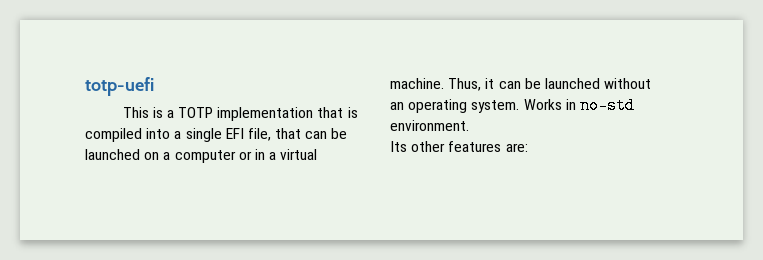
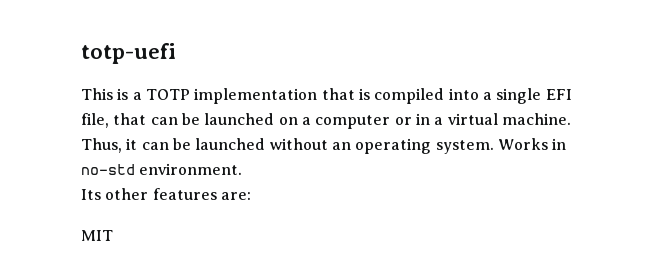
(528, 147) none -> [81,230,113,241] // MIT

